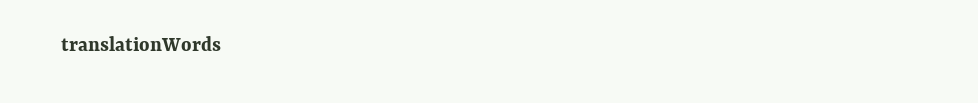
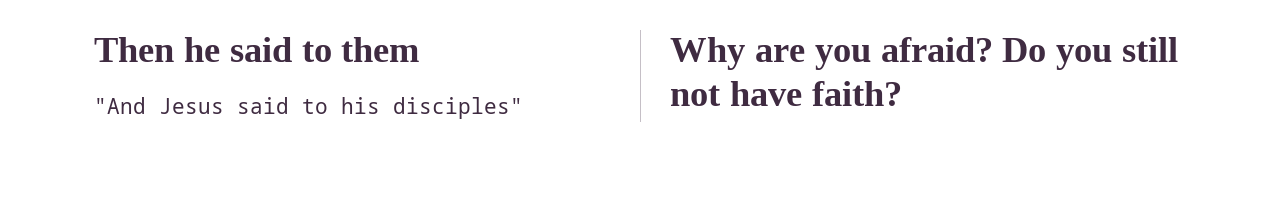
[61,36,221,51] translationWords -> [94,37,420,62] [94,97,523,119] [670,37,1179,70] [670,81,902,106] Then he said to them // "And Jesus said to his disciples" // Why are you afraid? Do you still not have faith?

